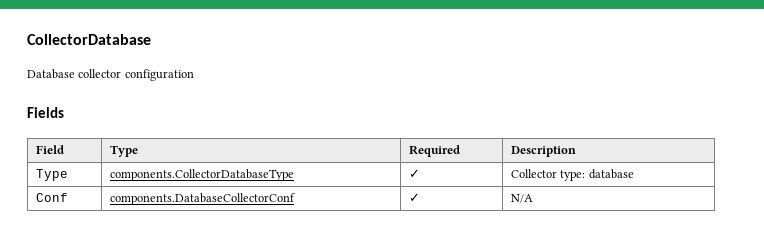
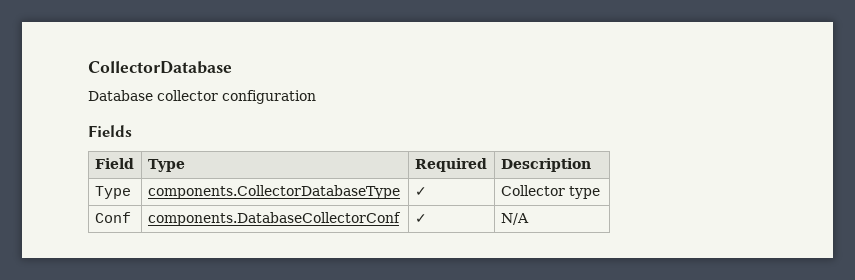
[560,169,634,181] type: database -> [568,186,600,199] type

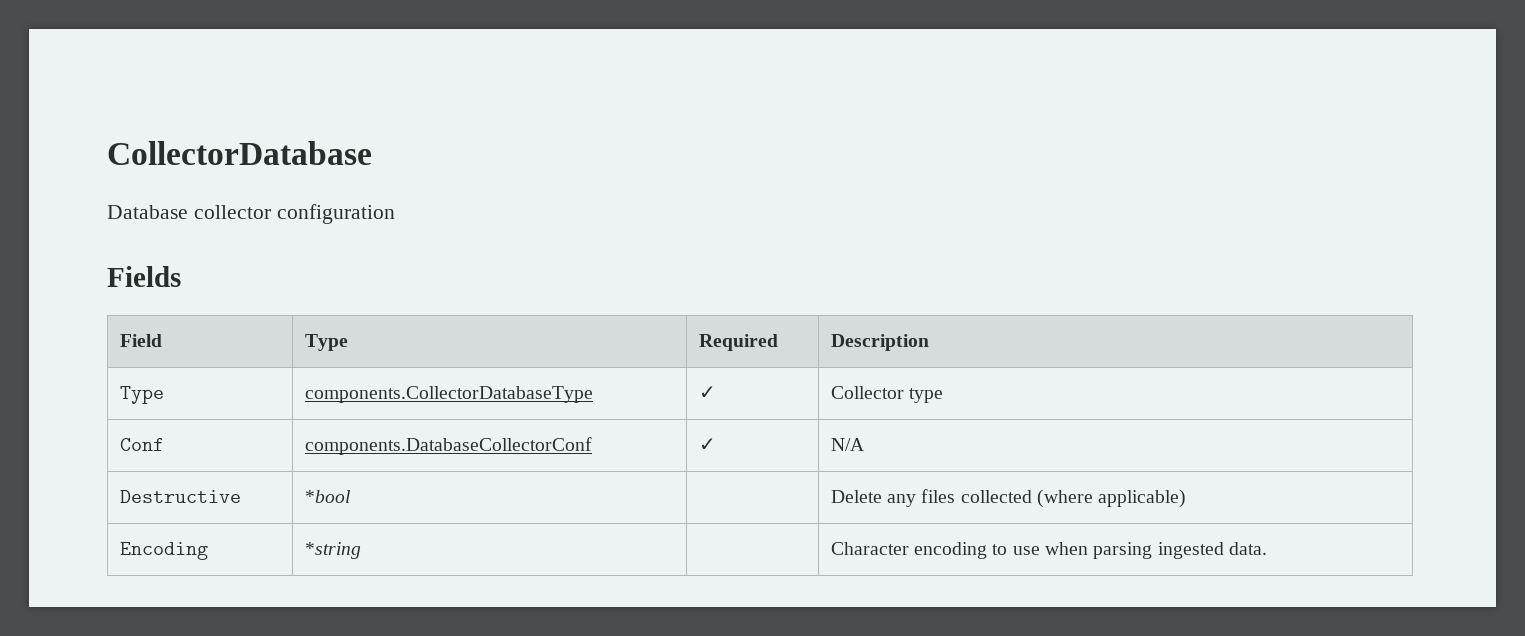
(529, 219) none -> [119,490,241,503] [304,490,350,503] [830,489,1187,508] [119,542,208,560] [304,542,361,559] [830,542,1267,559] // Destructive | *bool | | Delete any files collected (where applicable) // Encoding | *string | | Character encoding to use when parsing ingested data.

